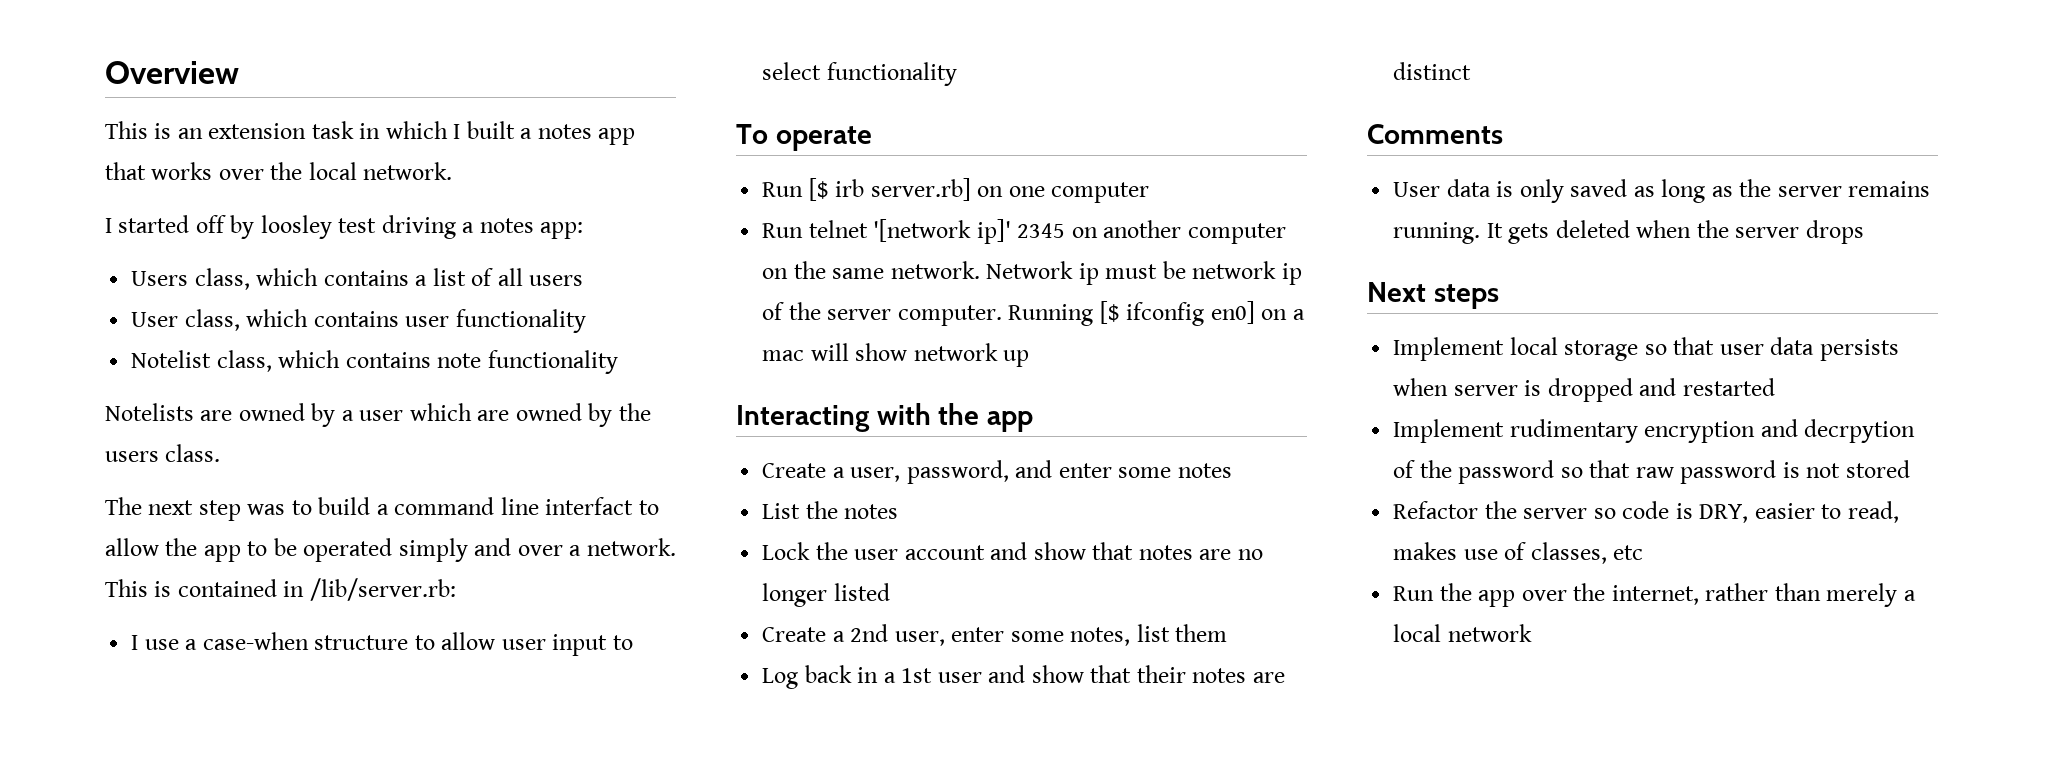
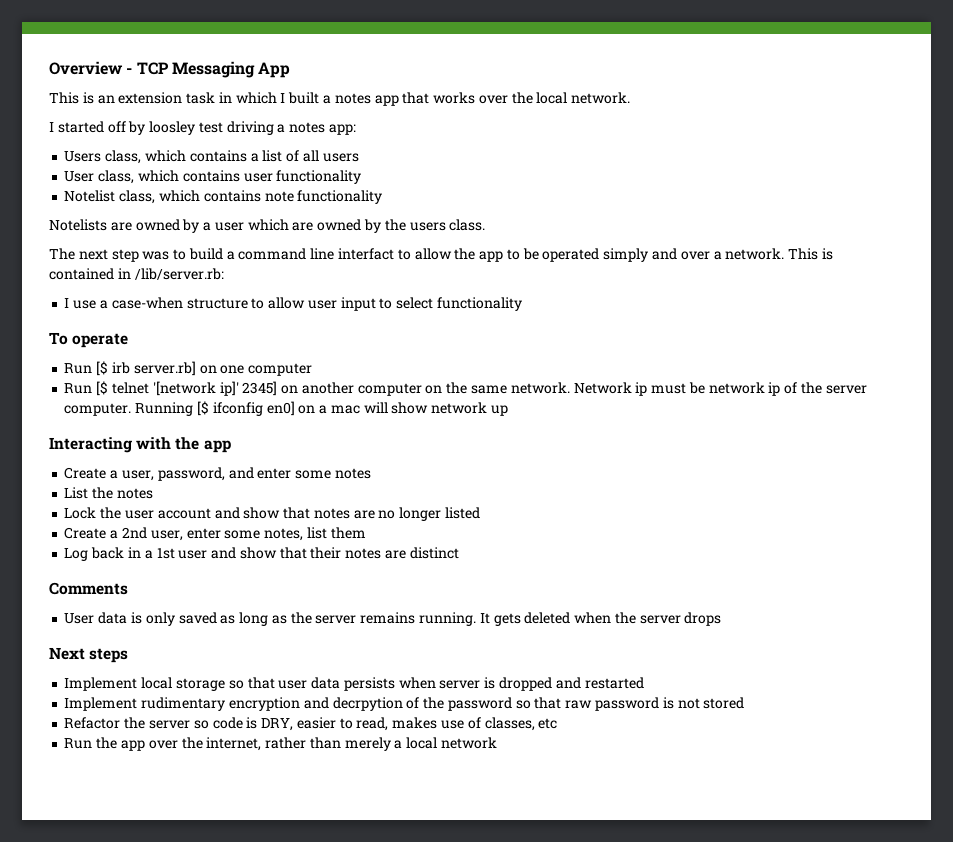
(239, 72) none -> [126,61,291,78] - TCP Messaging App
(804, 230) none -> [96,381,109,396] [$
[1017,223,1066,238] 2345 -> [242,381,278,396] 2345]

